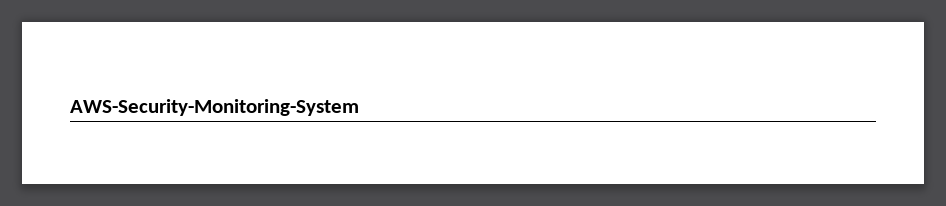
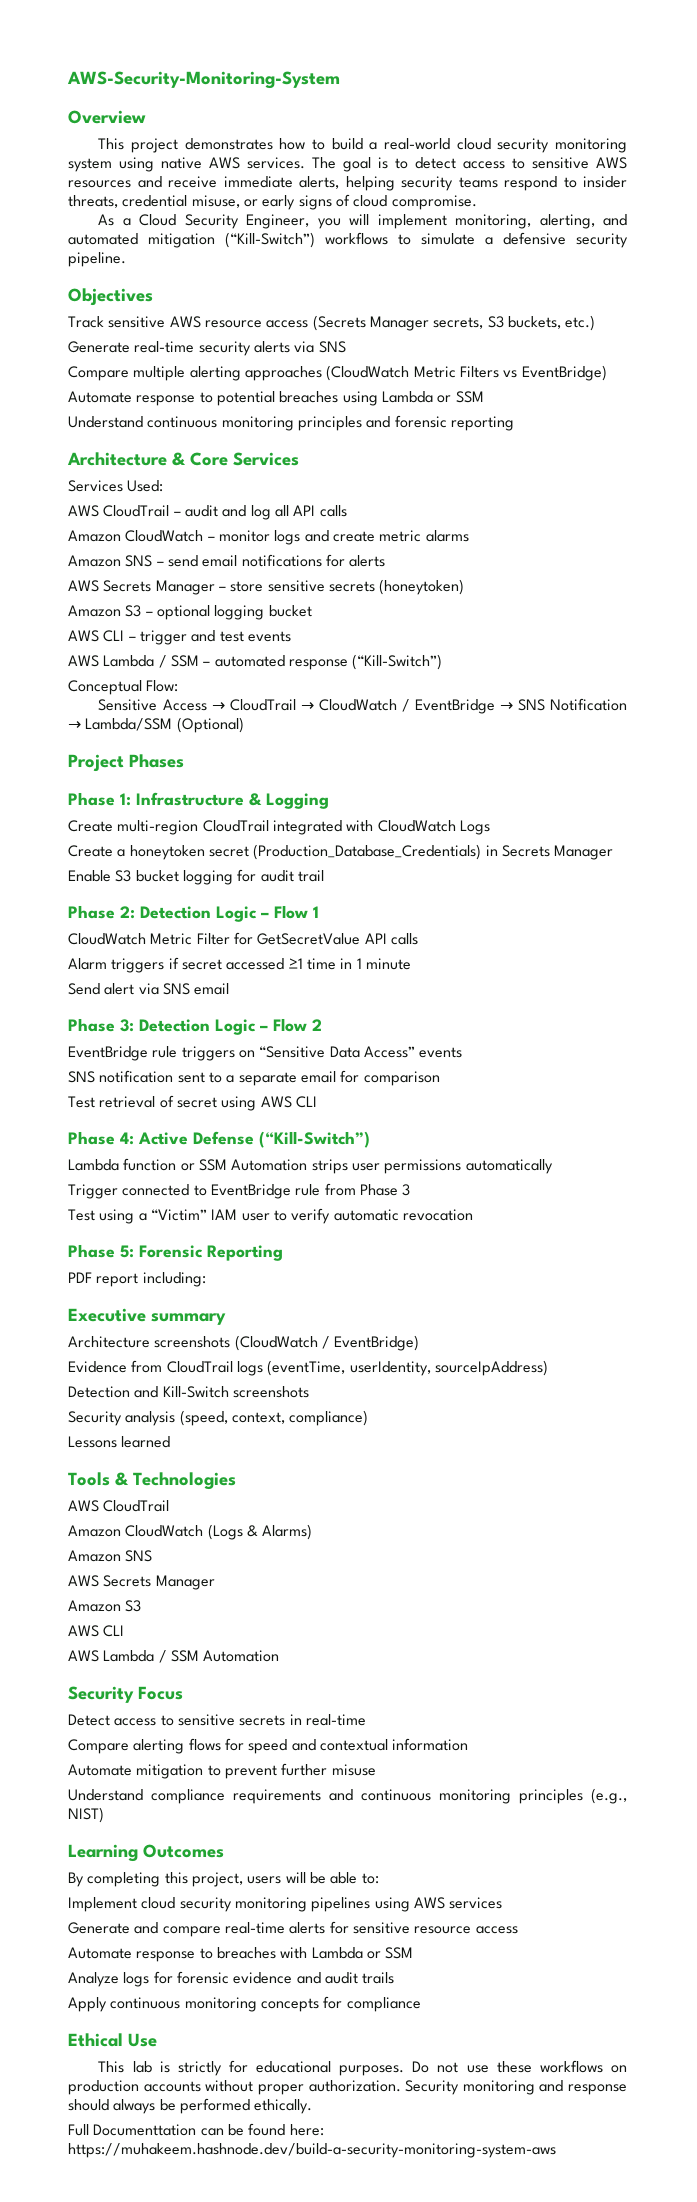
(359, 107) none -> [68,110,146,124] [98,138,627,153] [68,157,627,172] [68,176,627,191] [68,194,477,210] [98,214,627,229] [68,232,628,248] [68,252,126,267] [68,288,153,306] [68,315,596,331] [68,341,346,356] [68,365,607,381] [68,391,484,406] [68,415,514,431] [67,452,299,466] [68,480,164,492] [68,505,347,520] [68,530,469,545] [68,554,386,567] [68,579,465,595] [68,605,312,620] [68,630,291,645] [68,654,443,670] [68,680,179,695] [98,698,628,714] [68,717,244,733] [68,754,184,772] [68,792,329,809] [68,820,490,835] [68,844,614,860] [68,869,324,885] [68,905,319,922] [68,932,418,945] [68,957,411,973] [68,983,230,995] [68,1018,322,1035] [68,1046,463,1061] [68,1070,440,1086] [68,1095,317,1111] [68,1131,370,1148] [68,1158,553,1174] [68,1183,411,1199] [68,1208,473,1224] [68,1244,283,1261] [68,1272,206,1287] [68,1308,226,1325] [68,1335,420,1351] [68,1360,548,1376] [68,1386,309,1398] [68,1410,369,1426] [68,1436,171,1448] [68,1472,236,1490] [68,1500,170,1512] [68,1524,313,1540] [68,1550,153,1562] [68,1575,215,1590] [68,1600,142,1612] [68,1625,125,1637] [68,1650,280,1663] [68,1686,183,1703] [68,1714,366,1726] [68,1738,469,1754] [68,1763,376,1779] [68,1788,627,1804] [68,1807,104,1823] [68,1844,224,1862] [68,1872,379,1887] [68,1897,503,1912] [68,1921,518,1937] [68,1947,414,1962] [68,1971,395,1987] [68,1996,421,2012] [68,2033,157,2047] [98,2060,627,2076] [68,2080,627,2095] [68,2098,313,2114] [68,2123,324,2136] [68,2143,556,2158] // Overview // This project demonstrates how to build a real-world cloud security monitoring system using native AWS services. The goal is to detect access to sensitive AWS resources and receive immediate alerts, helping security teams respond to insider threats, credential misuse, or early signs of cloud compromise. // As a Cloud Security Engineer, you will implement monitoring, alerting, and automated mitigation (“Kill-Switch”) workflows to simulate a defensive security pipeline. // Objectives // Track sensitive AWS resource access (Secrets Manager secrets, S3 buckets, etc.) // Generate real-time security alerts via SNS // Compare multiple alerting approaches (CloudWatch Metric Filters vs EventBridge) // Automate response to potential breaches using Lambda or SSM // Understand continuous monitoring principles and forensic reporting // Architecture & Core Services // Services Used: // AWS CloudTrail – audit and log all API calls // Amazon CloudWatch – monitor logs and create metric alarms // Amazon SNS – send email notifications for alerts // AWS Secrets Manager – store sensitive secrets (honeytoken) // Amazon S3 – optional logging bucket // AWS CLI – trigger and test events // AWS Lambda / SSM – automated response (“Kill-Switch”) // Conceptual Flow: // Sensitive Access → CloudTrail → CloudWatch / EventBridge → SNS Notification → Lambda/SSM (Optional) // Project Phases // Phase 1: Infrastructure & Logging // Create multi-region CloudTrail integrated with CloudWatch Logs // Create a honeytoken secret (Production_Database_Credentials) in Secrets Manager // Enable S3 bucket logging for audit trail // Phase 2: Detection Logic – Flow 1 // CloudWatch Metric Filter for GetSecretValue API calls // Alarm triggers if secret accessed ≥1 time in 1 minute // Send alert via SNS email // Phase 3: Detection Logic – Flow 2 // EventBridge rule triggers on “Sensitive Data Access” events // SNS notification sent to a separate email for comparison // Test retrieval of secret using AWS CLI // Phase 4: Active Defense (“Kill-Switch”) // Lambda function or SSM Automation strips user permissions automatically // Trigger connected to EventBridge rule from Phase 3 // Test using a “Victim” IAM user to verify automatic revocation // Phase 5: Forensic Reporting // PDF report including: // Executive summary // Architecture screenshots (CloudWatch / EventBridge) // Evidence from CloudTrail logs (eventTime, userIdentity, sourceIpAddress) // Detection and Kill-Switch screenshots // Security analysis (speed, context, compliance) // Lessons learned // Tools & Technologies // AWS CloudTrail // Amazon CloudWatch (Logs & Alarms) // Amazon SNS // AWS Secrets Manager // Amazon S3 // AWS CLI // AWS Lambda / SSM Automation // Security Focus // Detect access to sensitive secrets in real-time // Compare alerting flows for speed and contextual information // Automate mitigation to prevent further misuse // Understand compliance requirements and continuous monitoring principles (e.g., NIST) // Learning Outcomes // By completing this project, users will be able to: // Implement cloud security monitoring pipelines using AWS services // Generate and compare real-time alerts for sensitive resource access // Automate response to breaches with Lambda or SSM // Analyze logs for forensic evidence and audit trails // Apply continuous monitoring concepts for compliance // Ethical Use // This lab is strictly for educational purposes. Do not use these workflows on production accounts without proper authorization. Security monitoring and response should always be performed ethically. // Full Documenttation can be found here: https://muhakeem.hashnode.dev/build-a-security-monitoring-system-aws

